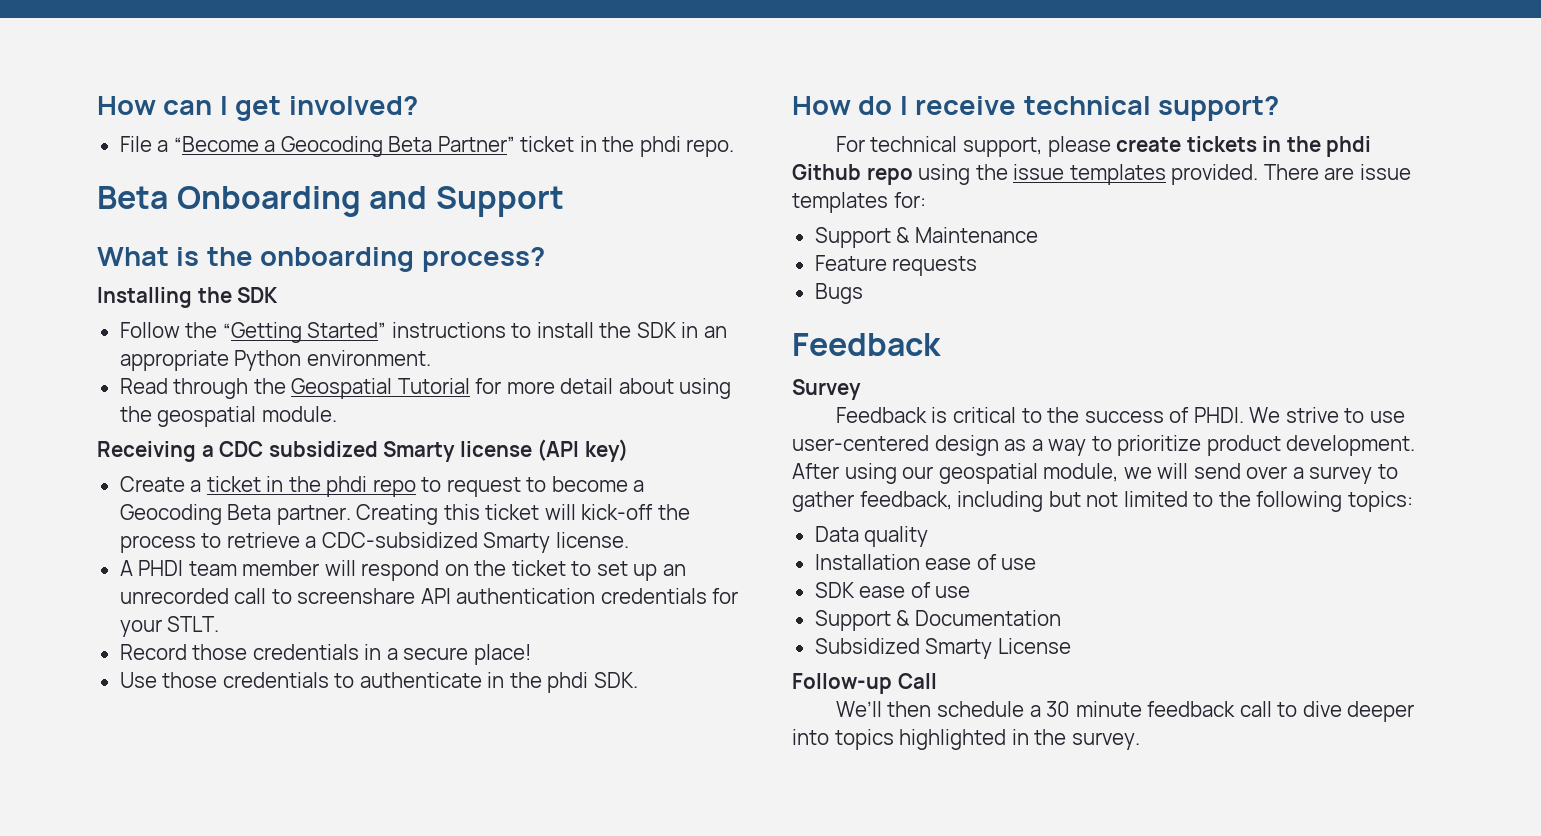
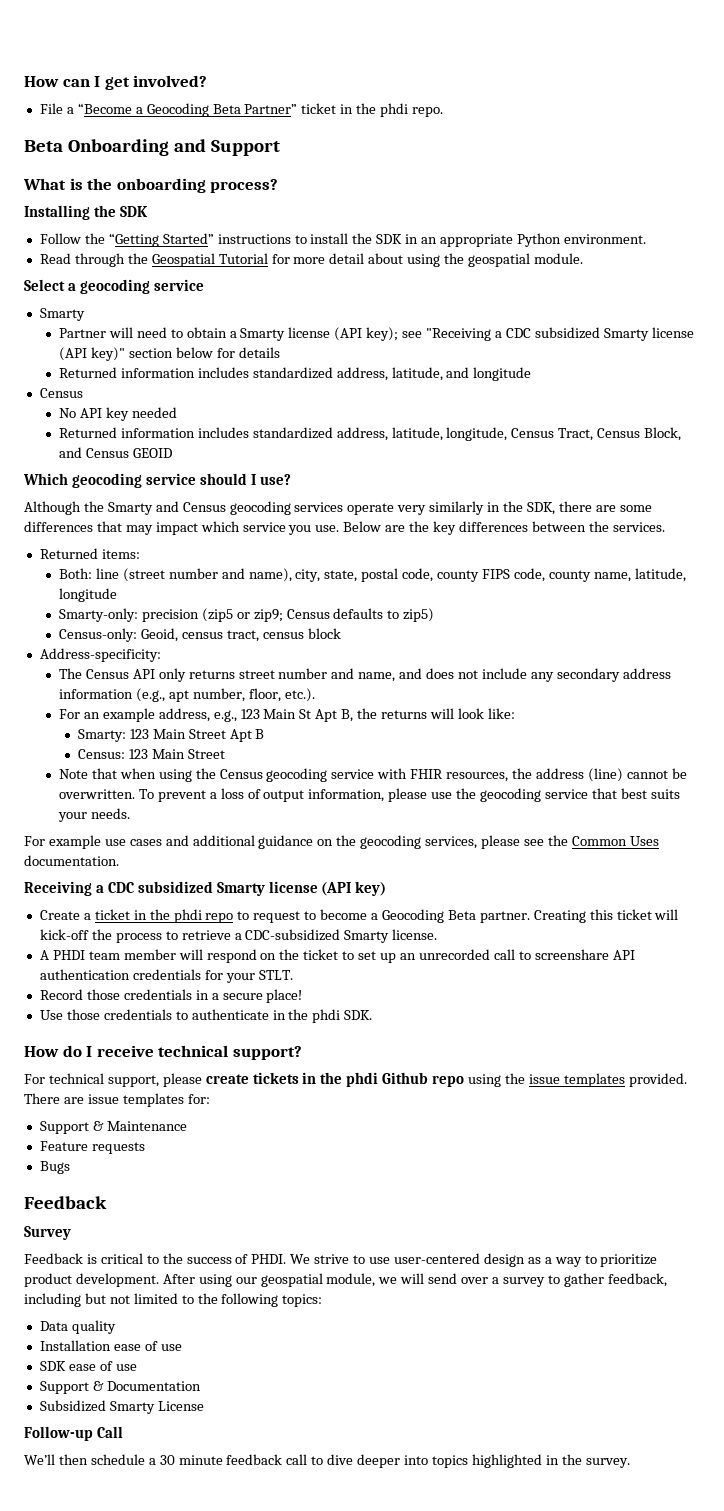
(337, 414) none -> [24,279,204,294] [39,308,85,321] [58,327,694,341] [58,347,280,361] [58,367,532,381] [39,388,83,398] [58,407,177,421] [58,427,682,441] [58,447,172,458] [23,473,291,488] [24,501,652,515] [24,521,665,535] [39,548,140,559] [58,568,686,582] [58,588,117,602] [58,608,435,622] [58,628,341,642] [39,648,161,662] [58,668,671,682] [58,688,315,702] [58,708,515,722] [77,729,265,742] [77,749,225,759] [58,768,687,782] [58,788,680,802] [57,808,130,822] [24,835,659,849] [24,855,119,866] // Select a geocoding service // Smarty // Partner will need to obtain a Smarty license (API key); see "Receiving a CDC subsidized Smarty license (API key)" section below for details // Returned information includes standardized address, latitude, and longitude // Census // No API key needed // Returned information includes standardized address, latitude, longitude, Census Tract, Census Block, and Census GEOID // Which geocoding service should I use? // Although the Smarty and Census geocoding services operate very similarly in the SDK, there are some differences that may impact which service you use. Below are the key differences between the services. // Returned items: // Both: line (street number and name), city, state, postal code, county FIPS code, county name, latitude, longitude // Smarty-only: precision (zip5 or zip9; Census defaults to zip5) // Census-only: Geoid, census tract, census block // Address-specificity: // The Census API only returns street number and name, and does not include any secondary address information (e.g., apt number, floor, etc.). // For an example address, e.g., 123 Main St Apt B, the returns will look like: // Smarty: 123 Main Street Apt B // Census: 123 Main Street // Note that when using the Census geocoding service with FHIR resources, the address (line) cannot be overwritten. To prevent a loss of output information, please use the geocoding service that best suits your needs. // For example use cases and additional guidance on the geocoding services, please see the Common Uses documentation.

